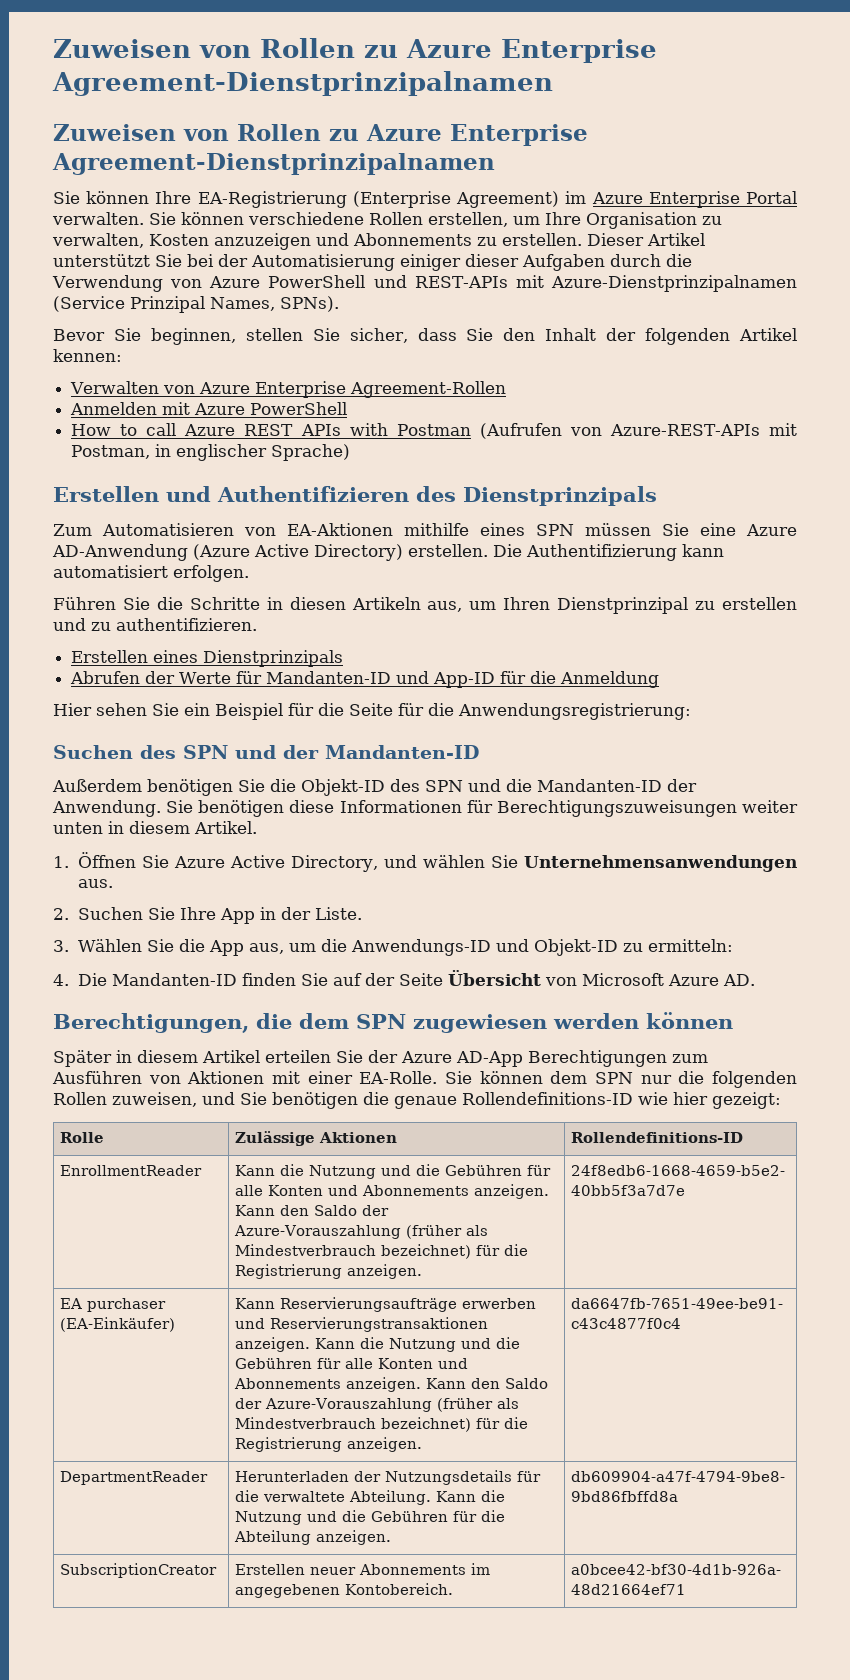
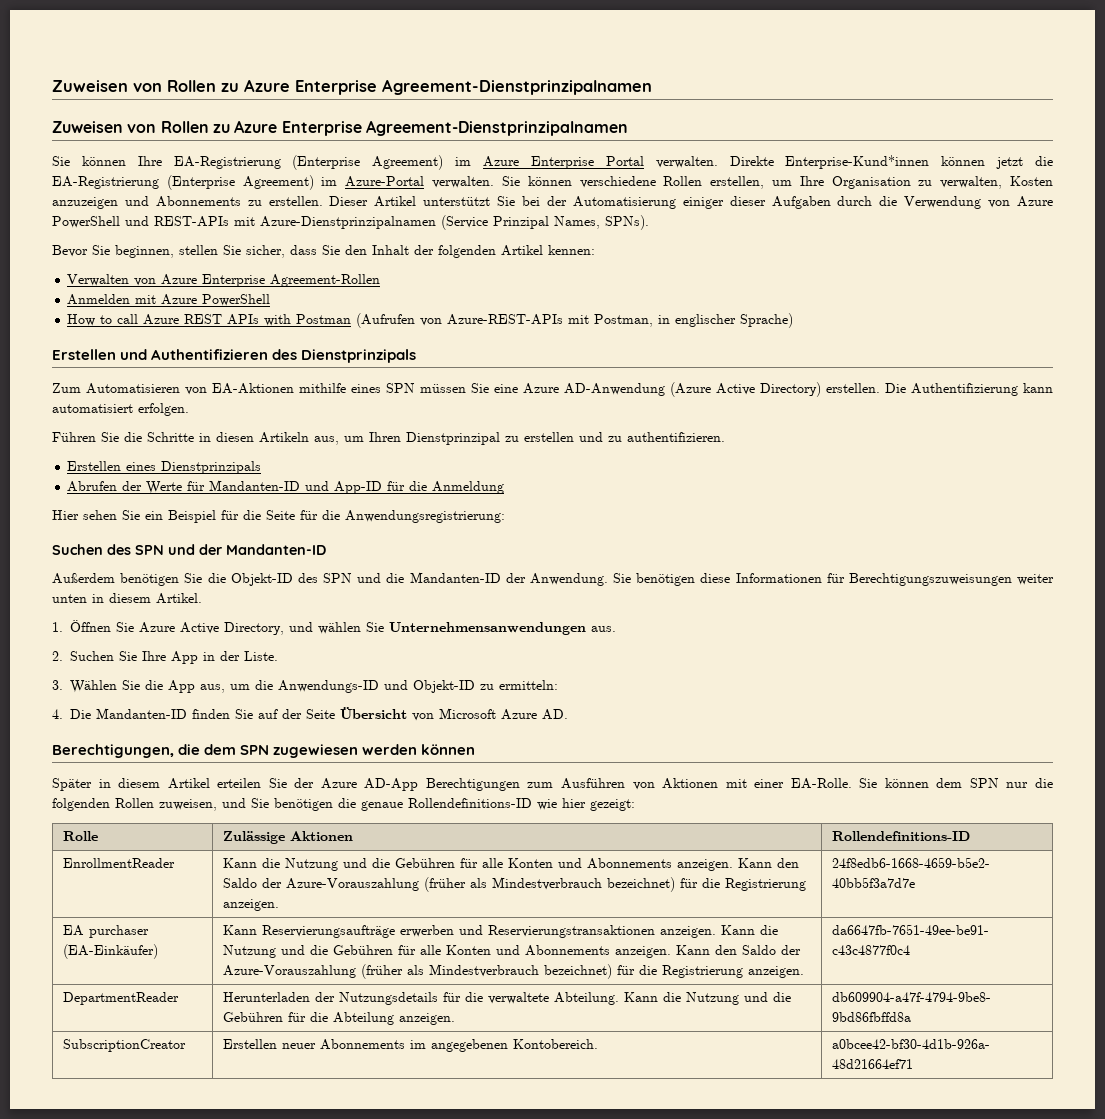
(144, 218) none -> [729,155,1053,169] [52,175,495,190] Direkte Enterprise-Kund*innen können jetzt die EA-Registrierung (Enterprise Agreement) im Azure-Portal verwalten.

